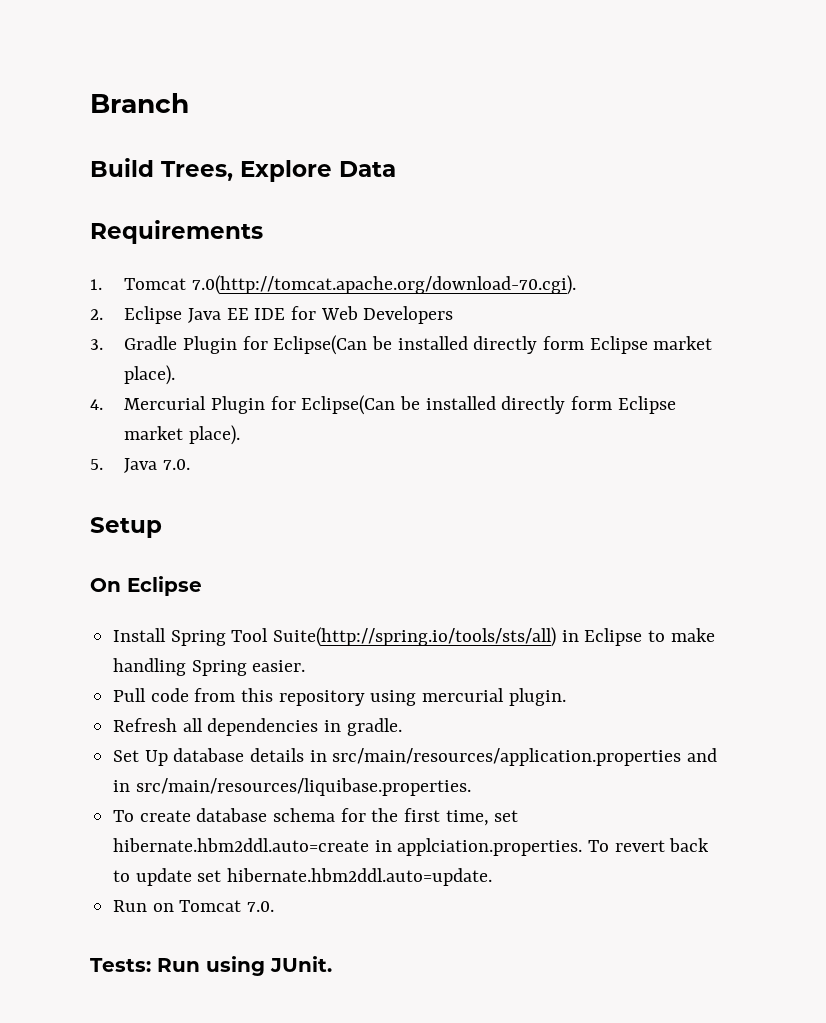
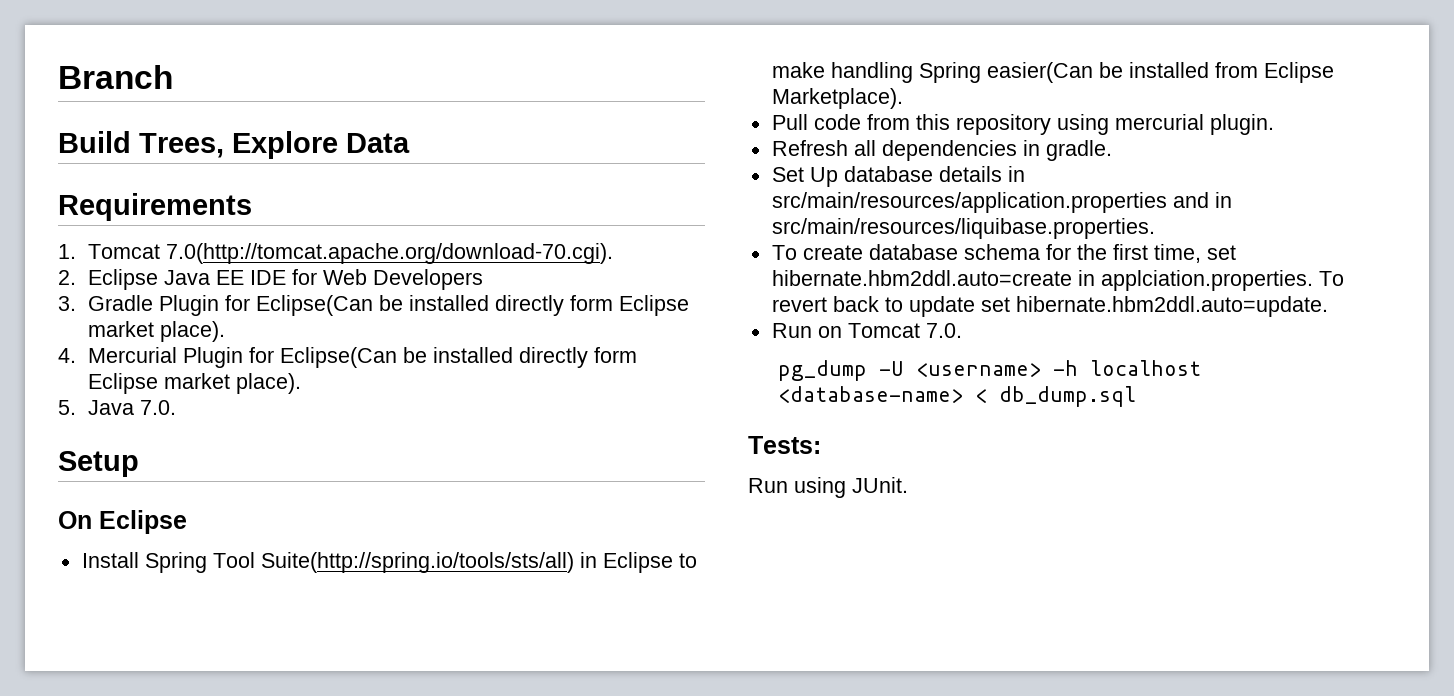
[252,660,306,672] easier. -> [986,62,1334,83] [771,88,903,109] easier(Can be installed from Eclipse Marketplace).
(275, 906) none -> [777,360,1201,381] [777,386,1136,407] // pg_dump -U <username> -h localhost <database-name> < db_dump.sql
(151, 965) none -> (821, 445) //

